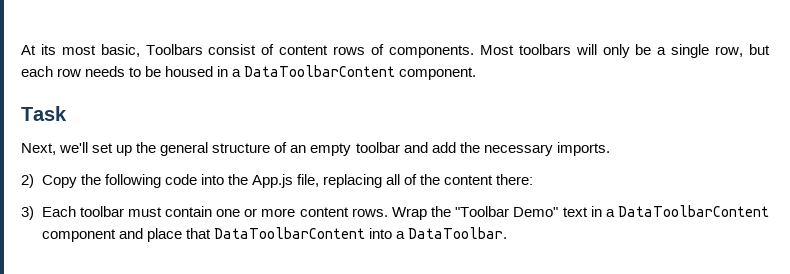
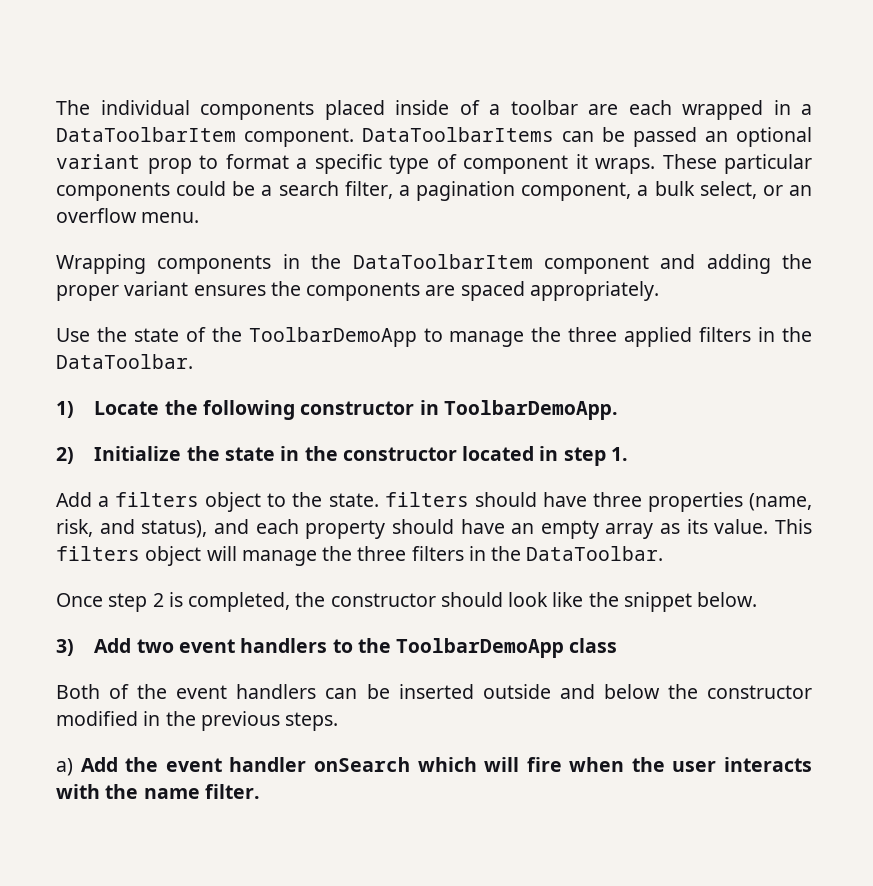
[21,44,771,58] [21,65,477,80] [21,106,67,121] [21,142,610,156] [21,174,534,188] [21,205,769,220] [41,227,507,242] At its most basic, Toolbars consist of content rows of components. Most toolbars will only be a single row, but each row needs to be housed in a DataToolbarContent component. // Task // Next, we'll set up the general structure of an empty toolbar and add the necessary imports. // 2) Copy the following code into the App.js file, replacing all of the content there: // 3) Each toolbar must contain one or more content rows. Wrap the "Toolbar Demo" text in a DataToolbarContent component and place that DataToolbarContent into a DataToolbar. -> [56,100,812,120] [56,127,812,147] [56,154,812,174] [56,181,813,201] [56,208,200,223] [56,254,812,274] [56,281,659,301] [56,327,812,347] [56,354,193,369] [56,400,618,420] [56,446,628,466] [56,492,812,512] [56,519,812,539] [56,546,664,566] [56,592,758,612] [56,638,618,658] [56,684,812,699] [56,711,339,731] [56,757,812,776] [56,784,260,799] The individual components placed inside of a toolbar are each wrapped in a DataToolbarItem component. DataToolbarItems can be passed an optional variant prop to format a specific type of component it wraps. These particular components could be a search filter, a pagination component, a bulk select, or an overflow menu. // Wrapping components in the DataToolbarItem component and adding the proper variant ensures the components are spaced appropriately. // Use the state of the ToolbarDemoApp to manage the three applied filters in the DataToolbar. // 1) Locate the following constructor in ToolbarDemoApp. // 2) Initialize the state in the constructor located in step 1. // Add a filters object to the state. filters should have three properties (name, risk, and status), and each property should have an empty array as its value. This filters object will manage the three filters in the DataToolbar. // Once step 2 is completed, the constructor should look like the snippet below. // 3) Add two event handlers to the ToolbarDemoApp class // Both of the event handlers can be inserted outside and below the constructor modified in the previous steps. // a) Add the event handler onSearch which will fire when the user interacts with the name filter.

